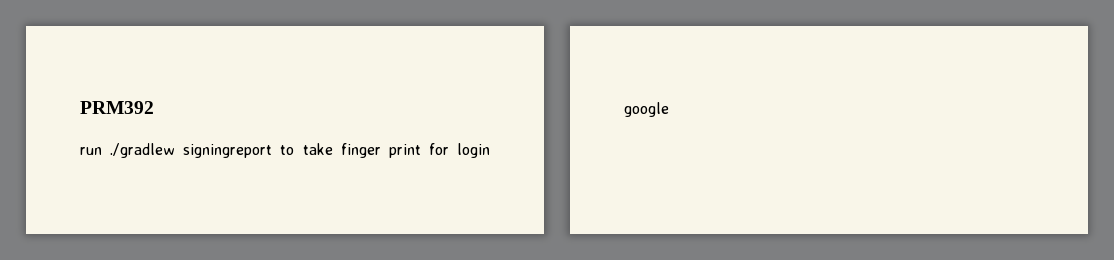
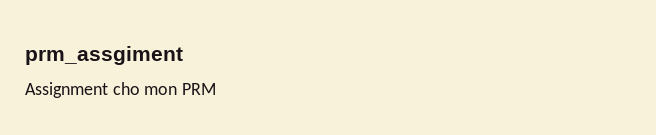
[80,101,154,114] [80,143,490,158] [624,102,669,117] PRM392 // run ./gradlew signingreport to take finger print for login google -> [25,46,183,65] [25,82,217,98] prm_assgiment // Assignment cho mon PRM

